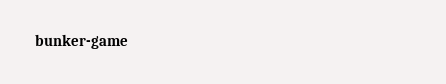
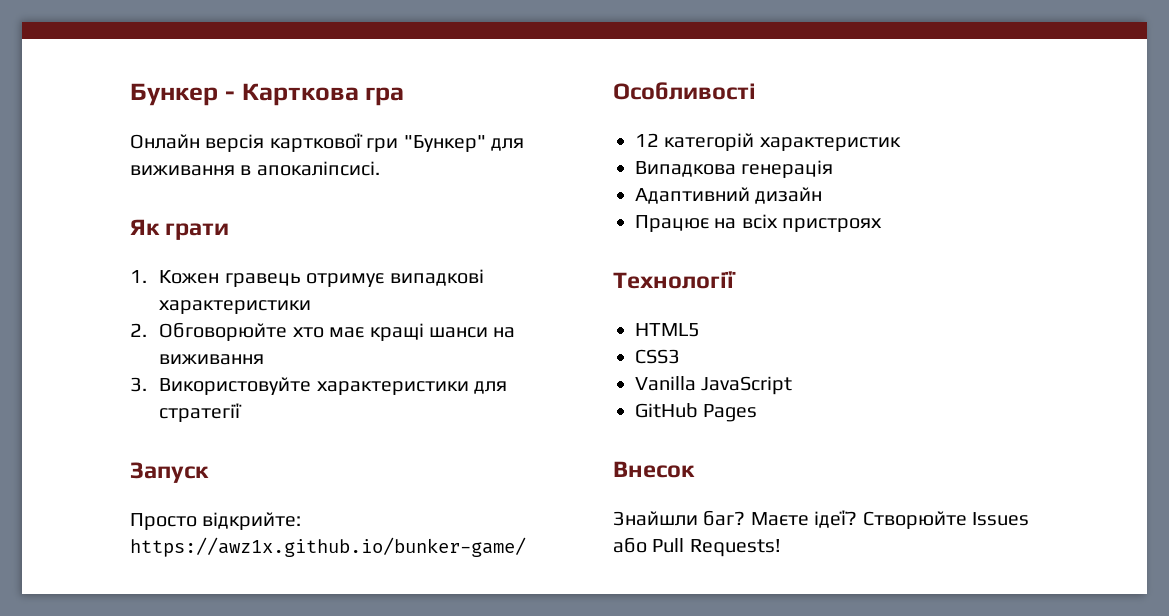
[35,34,128,49] bunker-game -> [130,83,405,106] [130,133,524,152] [130,161,380,176] [130,219,230,240] [130,269,484,287] [159,300,312,314] [130,322,516,341] [159,354,265,365] [130,377,508,395] [159,403,243,422] [130,462,209,483] [130,512,302,530] [130,537,526,557] [613,82,756,100] [635,133,901,151] [635,160,834,178] [635,187,823,204] [635,214,883,232] [613,271,736,289] [635,323,700,337] [635,349,680,364] [635,376,793,395] [635,403,758,422] [613,461,695,478] [613,510,1029,529] [613,537,781,557] Бункер - Карткова гра // Онлайн версія карткової гри "Бункер" для виживання в апокаліпсисі. // Як грати // 1. Кожен гравець отримує випадкові характеристики // 2. Обговорюйте хто має кращі шанси на виживання // 3. Використовуйте характеристики для стратегії // Запуск // Просто відкрийте: https://awz1x.github.io/bunker-game/ // Особливості // 12 категорій характеристик // Випадкова генерація // Адаптивний дизайн // Працює на всіх пристроях // Технології // HTML5 // CSS3 // Vanilla JavaScript // GitHub Pages // Внесок // Знайшли баг? Маєте ідеї? Створюйте Issues або Pull Requests!

